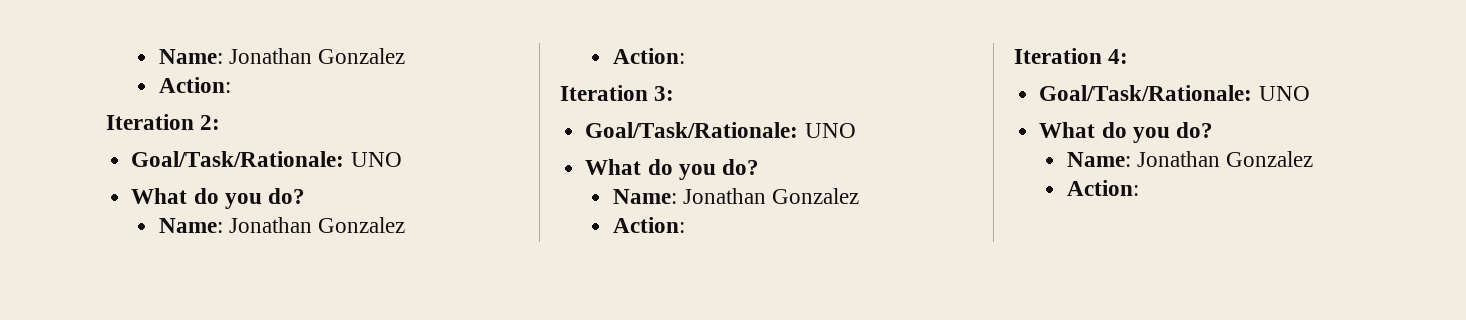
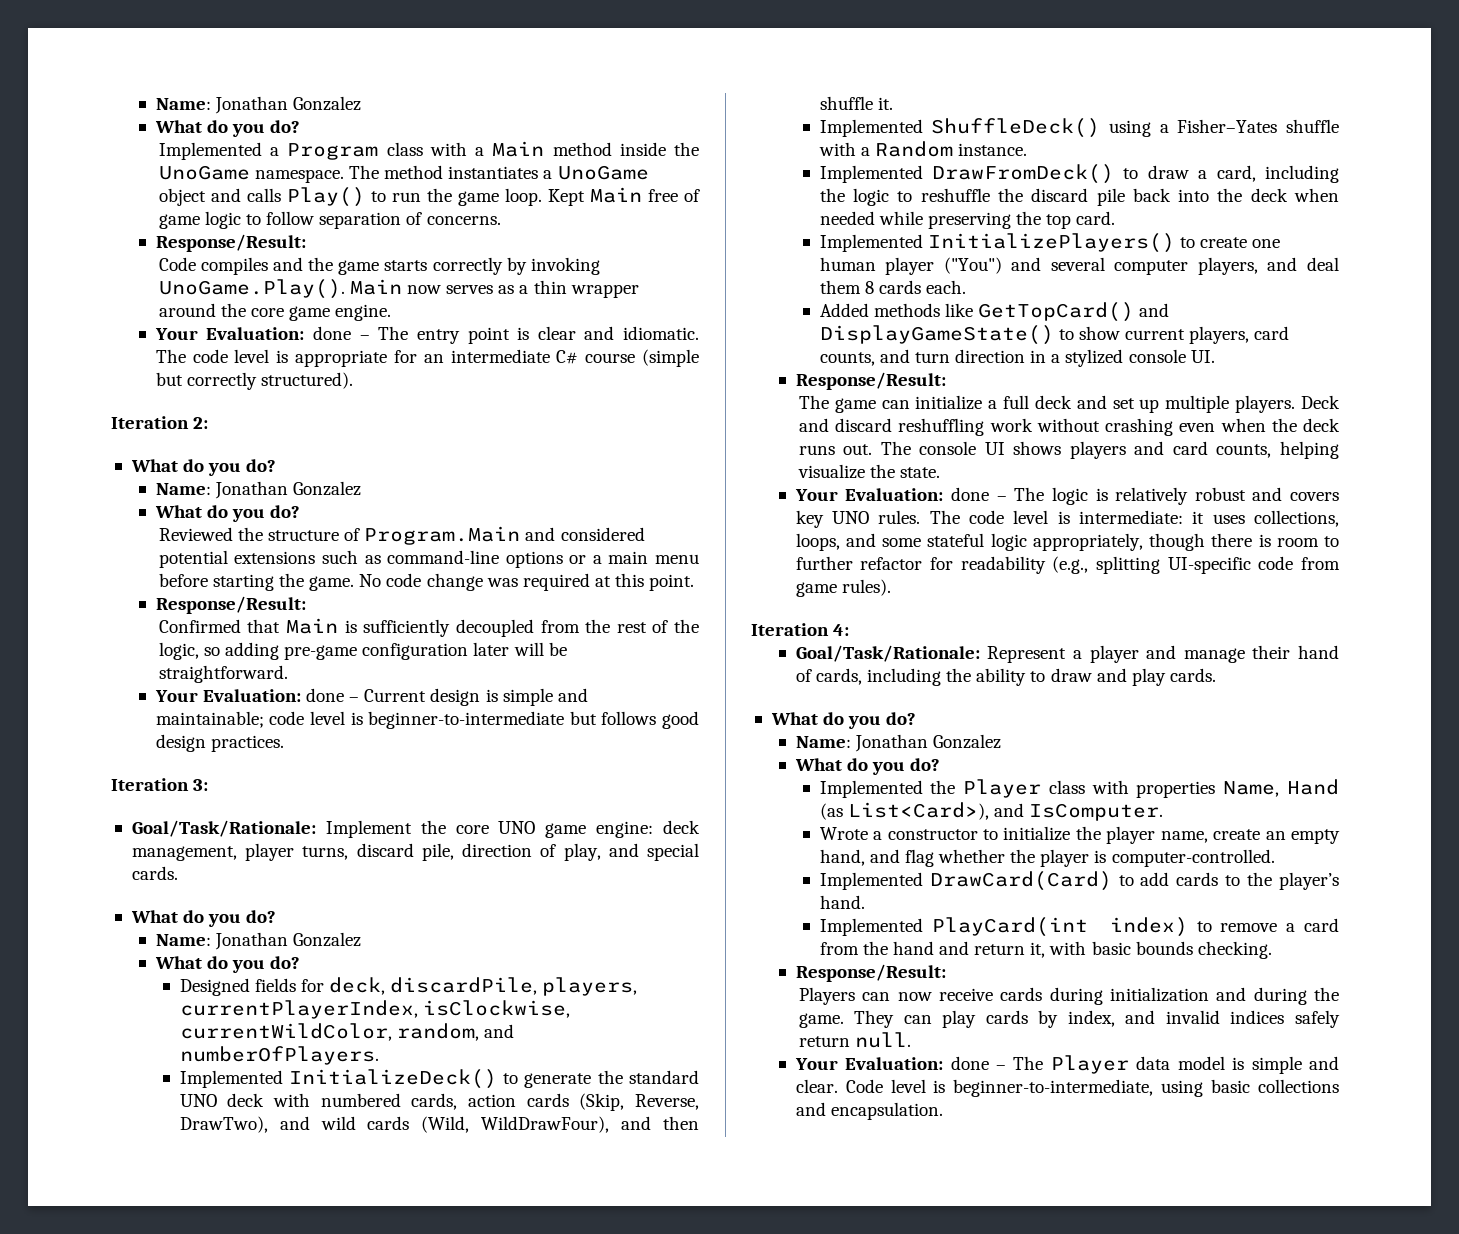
[158,48,406,64] [158,77,231,93] Name: Jonathan Gonzalez // Action: -> [155,96,362,114] [154,120,301,137] [158,141,699,160] [158,165,649,183] [158,187,700,207] [158,211,501,229] [155,234,306,252] [158,257,600,275] [158,279,639,299] [158,303,392,321] [154,326,699,344] [155,349,699,367] [155,372,354,390] Name: Jonathan Gonzalez // What do you do? // Implemented a Program class with a Main method inside the UnoGame namespace. The method instantiates a UnoGame object and calls Play() to run the game loop. Kept Main free of game logic to follow separation of concerns. // Response/Result: // Code compiles and the game starts correctly by invoking UnoGame.Play(). Main now serves as a thin wrapper around the core game engine. // Your Evaluation: done – The entry point is clear and idiomatic. The code level is appropriate for an intermediate C# course (simple but correctly structured).
[131,151,402,167] [131,188,305,209] [158,217,406,233] [612,48,685,64] [560,85,675,101] [585,122,856,138] [585,159,759,180] [612,188,860,204] [612,217,685,233] [1014,48,1129,64] [1039,85,1310,101] [1039,122,1213,143] [1066,151,1314,167] [1066,180,1139,196] // Goal/Task/Rationale: UNO // What do you do? // Name: Jonathan Gonzalez // Action: // Iteration 3: // Goal/Task/Rationale: UNO // What do you do? // Name: Jonathan Gonzalez // Action: // Iteration 4: // Goal/Task/Rationale: UNO // What do you do? // Name: Jonathan Gonzalez // Action: -> [130,459,277,476] [155,481,362,499] [154,505,301,522] [158,526,645,545] [158,550,699,568] [158,573,695,591] [155,596,306,614] [158,618,700,637] [158,642,567,660] [158,665,288,683] [154,688,588,706] [155,711,700,729] [155,734,284,752] [111,778,209,791] [131,820,700,838] [131,843,699,861] [131,866,178,880] [130,910,277,927] [155,932,362,950] [154,956,301,973] [179,977,638,996] [179,1000,570,1019] [179,1023,514,1041] [179,1046,379,1065] [179,1069,699,1089] [179,1093,699,1111] [179,1116,699,1133] [819,96,893,110] [819,118,1339,138] [818,141,1028,157] [819,164,1339,184] [819,188,1339,206] [819,211,1116,229] [819,233,1281,253] [819,257,1339,275] [819,280,967,294] [819,302,1170,322] [819,325,1290,345] [819,349,1215,367] [795,372,946,390] [798,395,1340,413] [798,418,1340,436] [798,441,1339,459] [797,464,941,479] [794,487,1339,505] [795,510,1339,528] [795,533,1339,551] [795,556,1340,574] [795,579,891,597] [751,623,850,636] [795,645,1339,663] [795,668,1216,686] [770,712,917,729] [795,734,1002,752] [794,758,941,775] [819,779,1339,798] [819,802,1164,821] [819,826,1340,844] [819,849,1275,867] [819,871,1339,891] [819,895,865,909] [819,917,1339,937] [819,941,1272,959] [795,964,946,982] [798,987,1339,1005] [798,1010,1340,1028] [798,1032,911,1048] [794,1055,1339,1074] [795,1079,1339,1097] [795,1102,943,1120] // What do you do? // Name: Jonathan Gonzalez // What do you do? // Reviewed the structure of Program.Main and considered potential extensions such as command-line options or a main menu before starting the game. No code change was required at this point. // Response/Result: // Confirmed that Main is sufficiently decoupled from the rest of the logic, so adding pre-game configuration later will be straightforward. // Your Evaluation: done – Current design is simple and maintainable; code level is beginner-to-intermediate but follows good design practices. // Iteration 3: // Goal/Task/Rationale: Implement the core UNO game engine: deck management, player turns, discard pile, direction of play, and special cards. // What do you do? // Name: Jonathan Gonzalez // What do you do? // Designed fields for deck, discardPile, players, currentPlayerIndex, isClockwise, currentWildColor, random, and numberOfPlayers. // Implemented InitializeDeck() to generate the standard UNO deck with numbered cards, action cards (Skip, Reverse, DrawTwo), and wild cards (Wild, WildDrawFour), and then shuffle it. // Implemented ShuffleDeck() using a Fisher–Yates shuffle with a Random instance. // Implemented DrawFromDeck() to draw a card, including the logic to reshuffle the discard pile back into the deck when needed while preserving the top card. // Implemented InitializePlayers() to create one human player ("You") and several computer players, and deal them 8 cards each. // Added methods like GetTopCard() and DisplayGameState() to show current players, card counts, and turn direction in a stylized console UI. // Response/Result: // The game can initialize a full deck and set up multiple players. Deck and discard reshuffling work without crashing even when the deck runs out. The console UI shows players and card counts, helping visualize the state. // Your Evaluation: done – The logic is relatively robust and covers key UNO rules. The code level is intermediate: it uses collections, loops, and some stateful logic appropriately, though there is room to further refactor for readability (e.g., splitting UI-specific code from game rules). // Iteration 4: // Goal/Task/Rationale: Represent a player and manage their hand of cards, including the ability to draw and play cards. // What do you do? // Name: Jonathan Gonzalez // What do you do? // Implemented the Player class with properties Name, Hand (as List<Card>), and IsComputer. // Wrote a constructor to initialize the player name, create an empty hand, and flag whether the player is computer-controlled. // Implemented DrawCard(Card) to add cards to the player’s hand. // Implemented PlayCard(int index) to remove a card from the hand and return it, with basic bounds checking. // Response/Result: // Players can now receive cards during initialization and during the game. They can play cards by index, and invalid indices safely return null. // Your Evaluation: done – The Player data model is simple and clear. Code level is beginner-to-intermediate, using basic collections and encapsulation.

